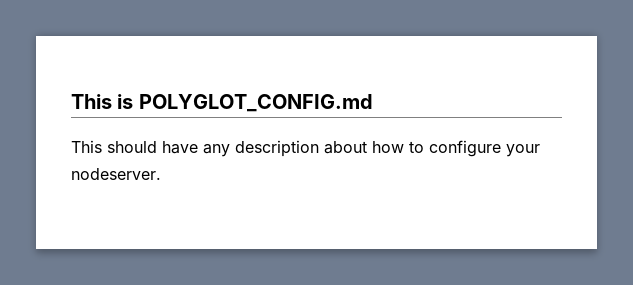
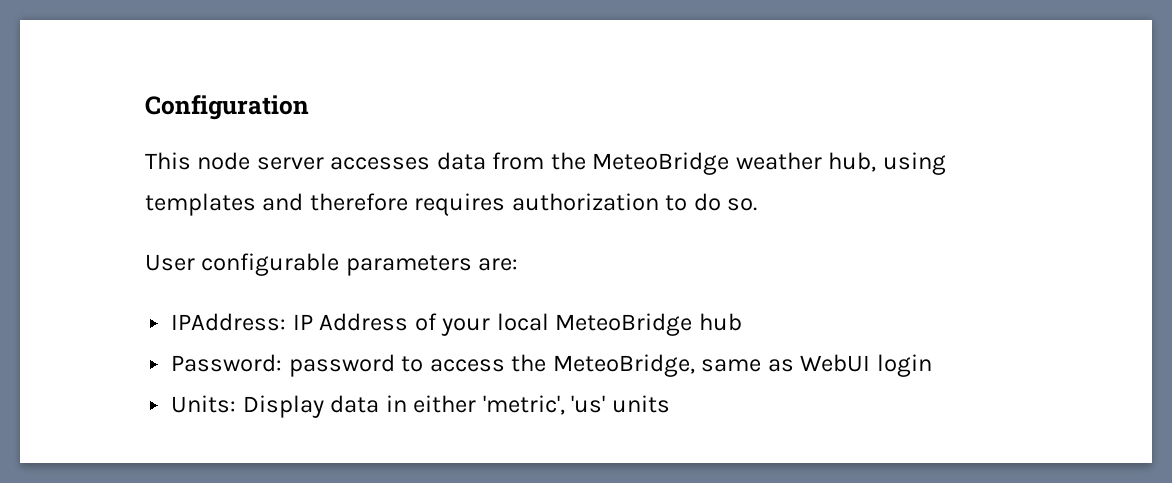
[71,94,373,112] [71,140,540,157] [71,168,161,180] This is POLYGLOT_CONFIG.md // This should have any description about how to configure your nodeserver. -> [145,95,309,120] [145,152,946,175] [145,193,758,216] [145,253,519,276] [171,313,742,336] [171,354,932,377] [171,395,670,418] Configuration // This node server accesses data from the MeteoBridge weather hub, using templates and therefore requires authorization to do so. // User configurable parameters are: // IPAddress: IP Address of your local MeteoBridge hub // Password: password to access the MeteoBridge, same as WebUI login // Units: Display data in either 'metric', 'us' units

